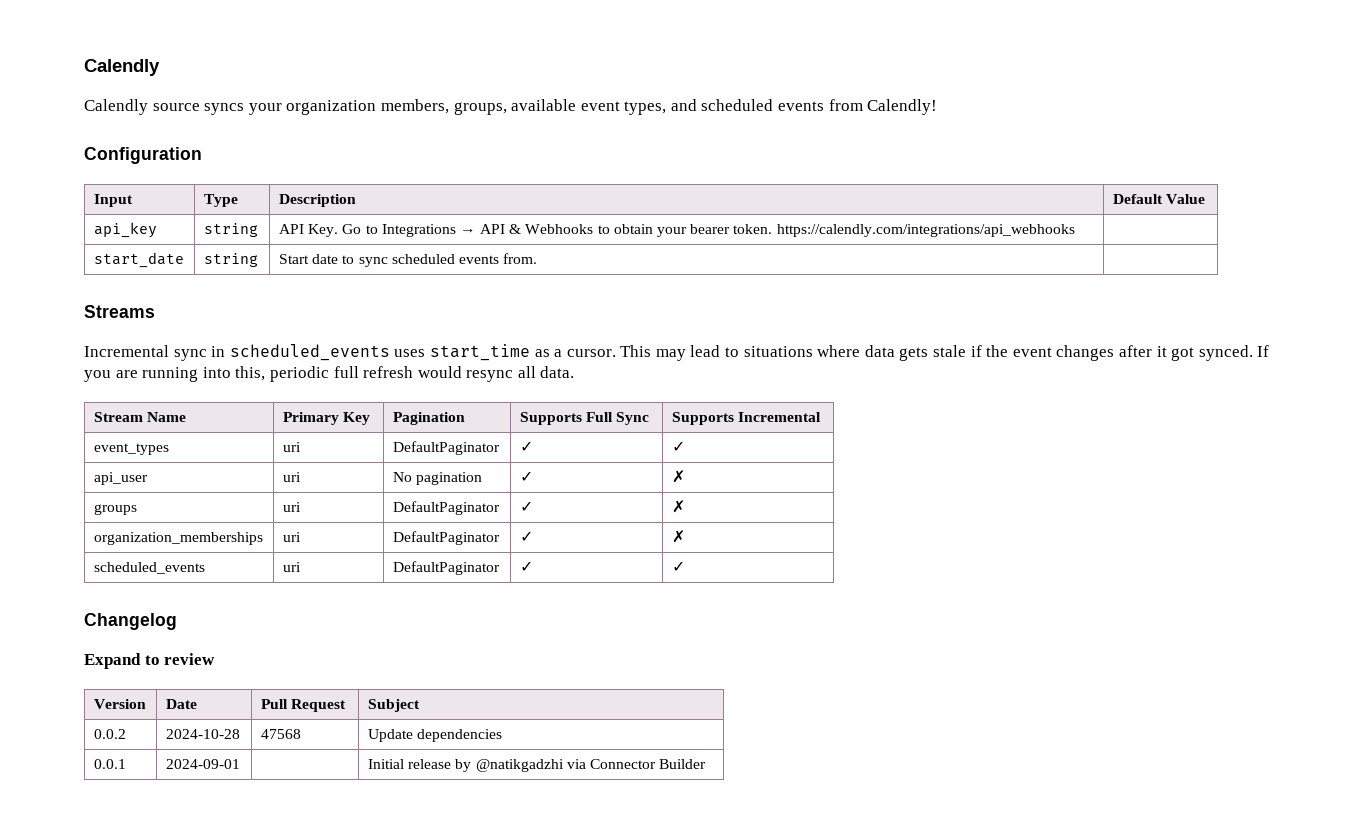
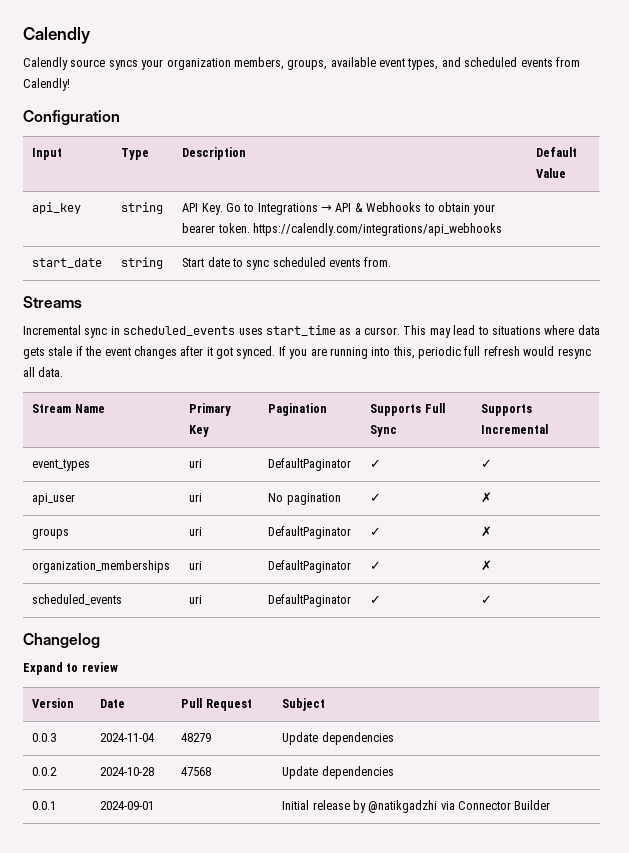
(420, 705) none -> [32,733,57,742] [100,733,155,742] [181,733,212,742] [282,732,394,745] // 0.0.3 | 2024-11-04 | 48279 | Update dependencies

